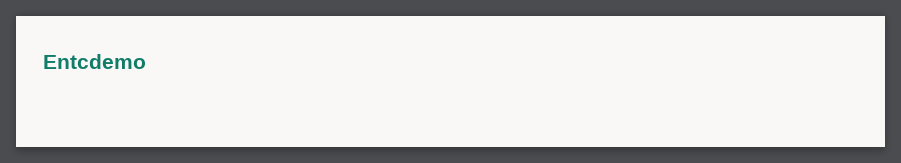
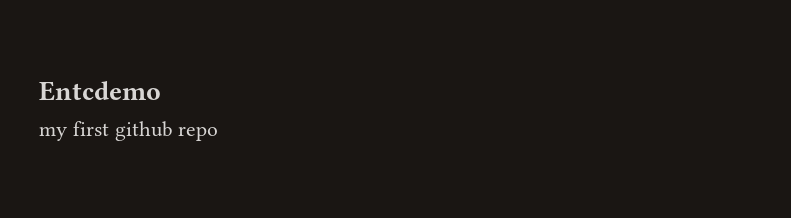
(146, 61) none -> [39,121,219,141] // my first github repo

